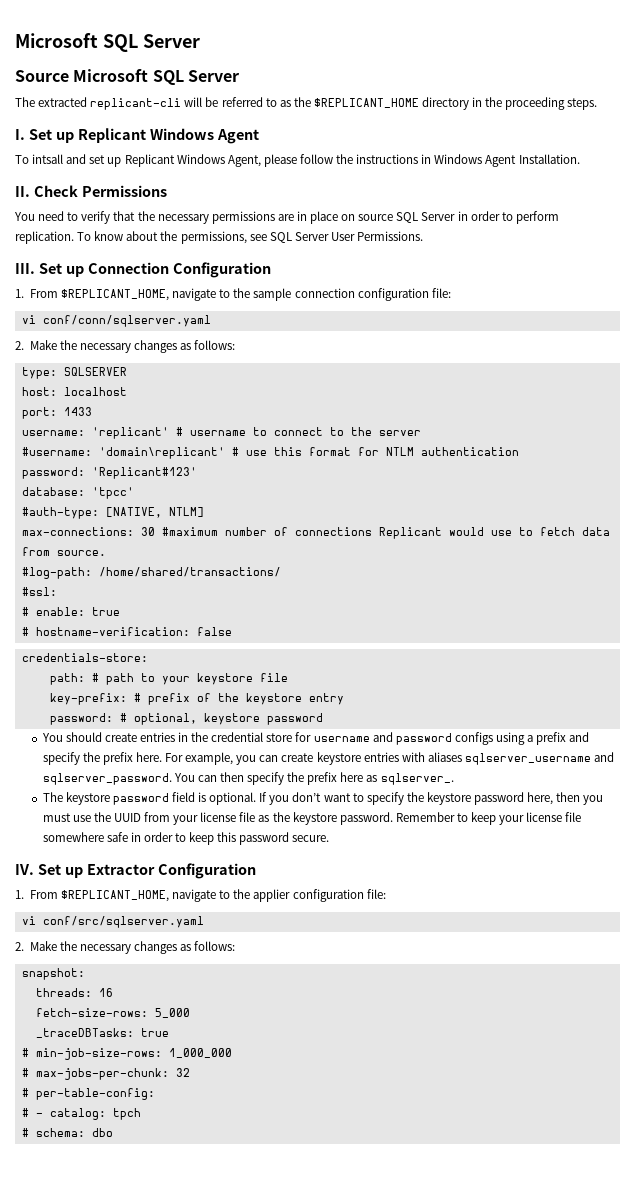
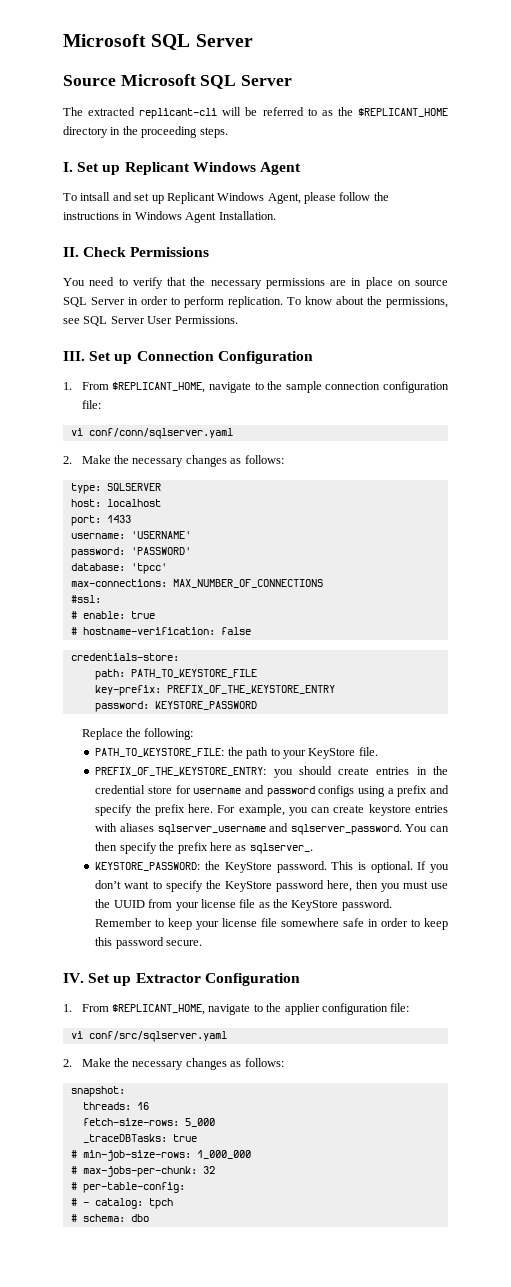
[91,427,421,439] [21,447,519,459] [21,467,197,479] 'replicant' # username to connect to the server // #username: 'domain\replicant' # use this format for NTLM authentication // password: 'Replicant#123' -> [130,531,191,539] [70,547,191,558] 'USERNAME' // password: 'PASSWORD'
[21,507,204,519] [21,527,610,539] [21,547,106,556] [21,567,281,579] #auth-type: [NATIVE, NTLM] // max-connections: 30 #maximum number of connections Replicant would use to fetch data from source. // #log-path: /home/shared/transactions/ -> [70,579,323,588] max-connections: MAX_NUMBER_OF_CONNECTIONS
[91,673,288,685] [49,693,344,705] [49,713,323,725] [41,733,63,742] # path to your keystore file // key-prefix: # prefix of the keystore entry // password: # optional, keystore password // You -> [130,669,257,678] [94,685,335,696] [94,701,257,712] [81,728,194,740] [95,747,378,759] [95,767,293,778] PATH_TO_KEYSTORE_FILE // key-prefix: PREFIX_OF_THE_KEYSTORE_ENTRY // password: KEYSTORE_PASSWORD // Replace the following: // PATH_TO_KEYSTORE_FILE: the path to your KeyStore file. // PREFIX_OF_THE_KEYSTORE_ENTRY: you
[42,792,195,805] The keystore password field -> [95,861,354,873] KEYSTORE_PASSWORD: the KeyStore password. This
[426,792,471,805] keystore -> [224,881,272,892] KeyStore
[292,812,337,825] keystore -> [291,900,339,911] KeyStore

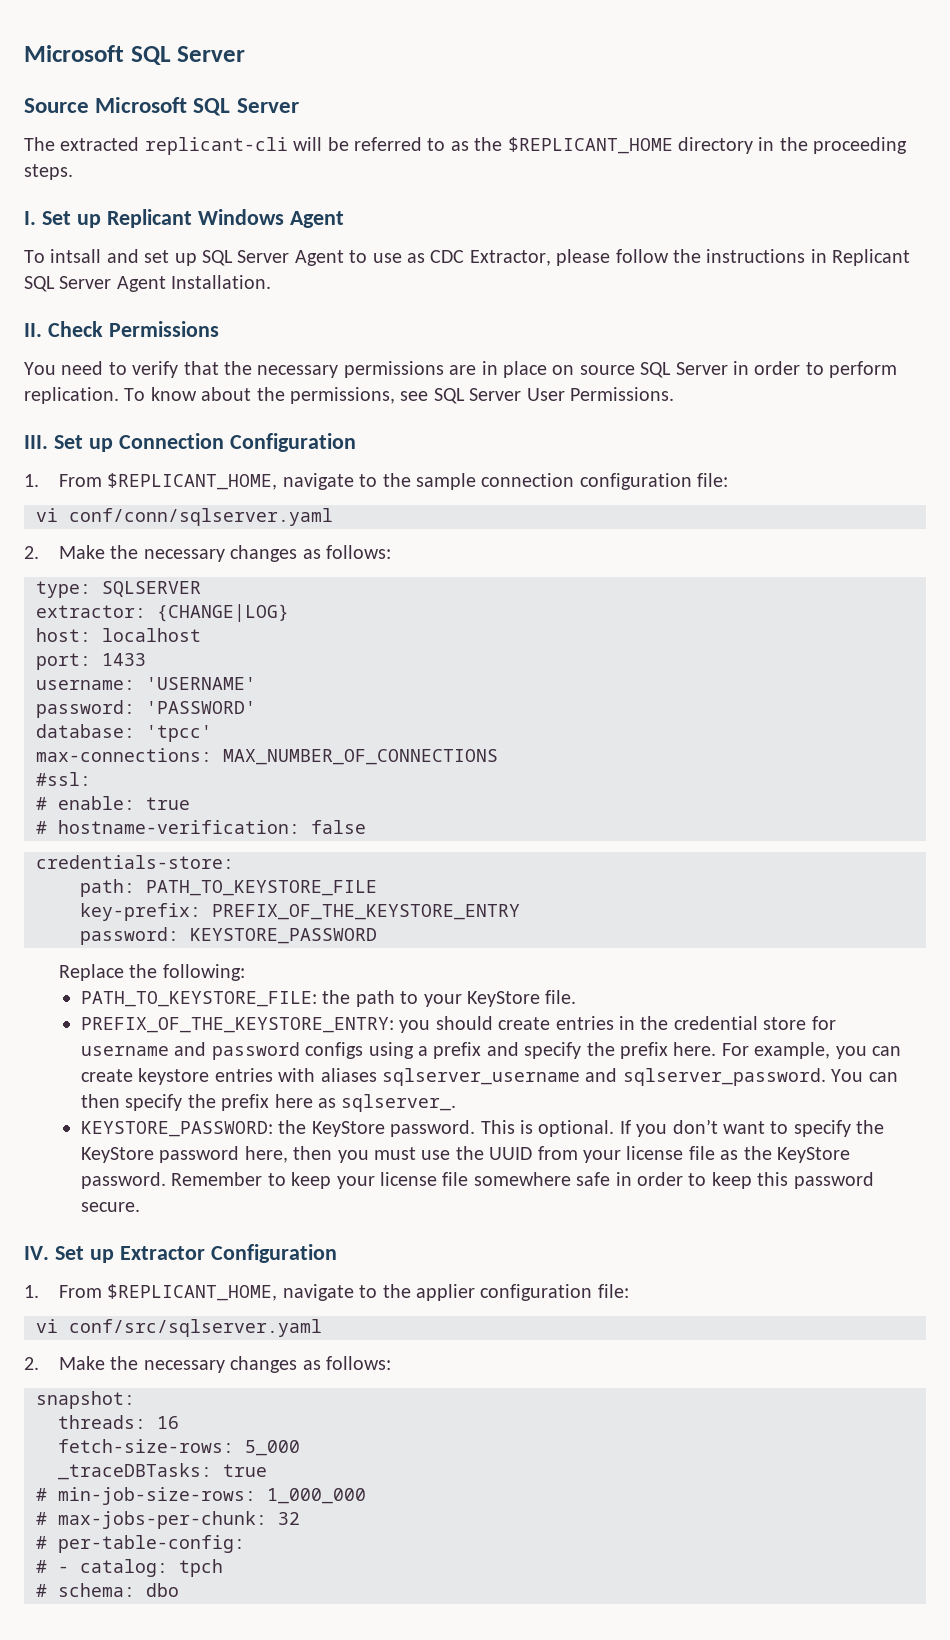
[166,192,301,204] Replicant Windows Agent, -> [202,250,551,266] SQL Server Agent to use as CDC Extractor,
[134,211,182,220] Windows -> [832,249,911,266] [24,276,112,292] Replicant SQL Server
(161, 487) none -> [36,604,289,622] // extractor: {CHANGE|LOG}

